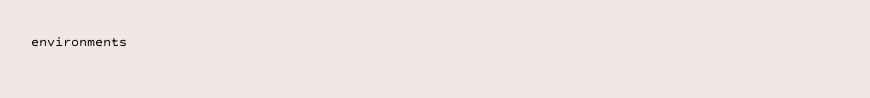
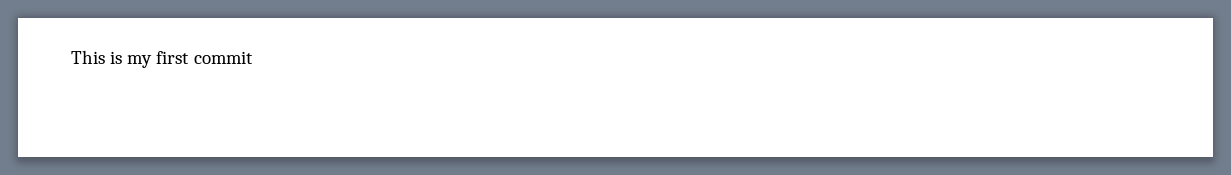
[31,37,127,47] environments -> [71,50,253,68] This is my first commit

